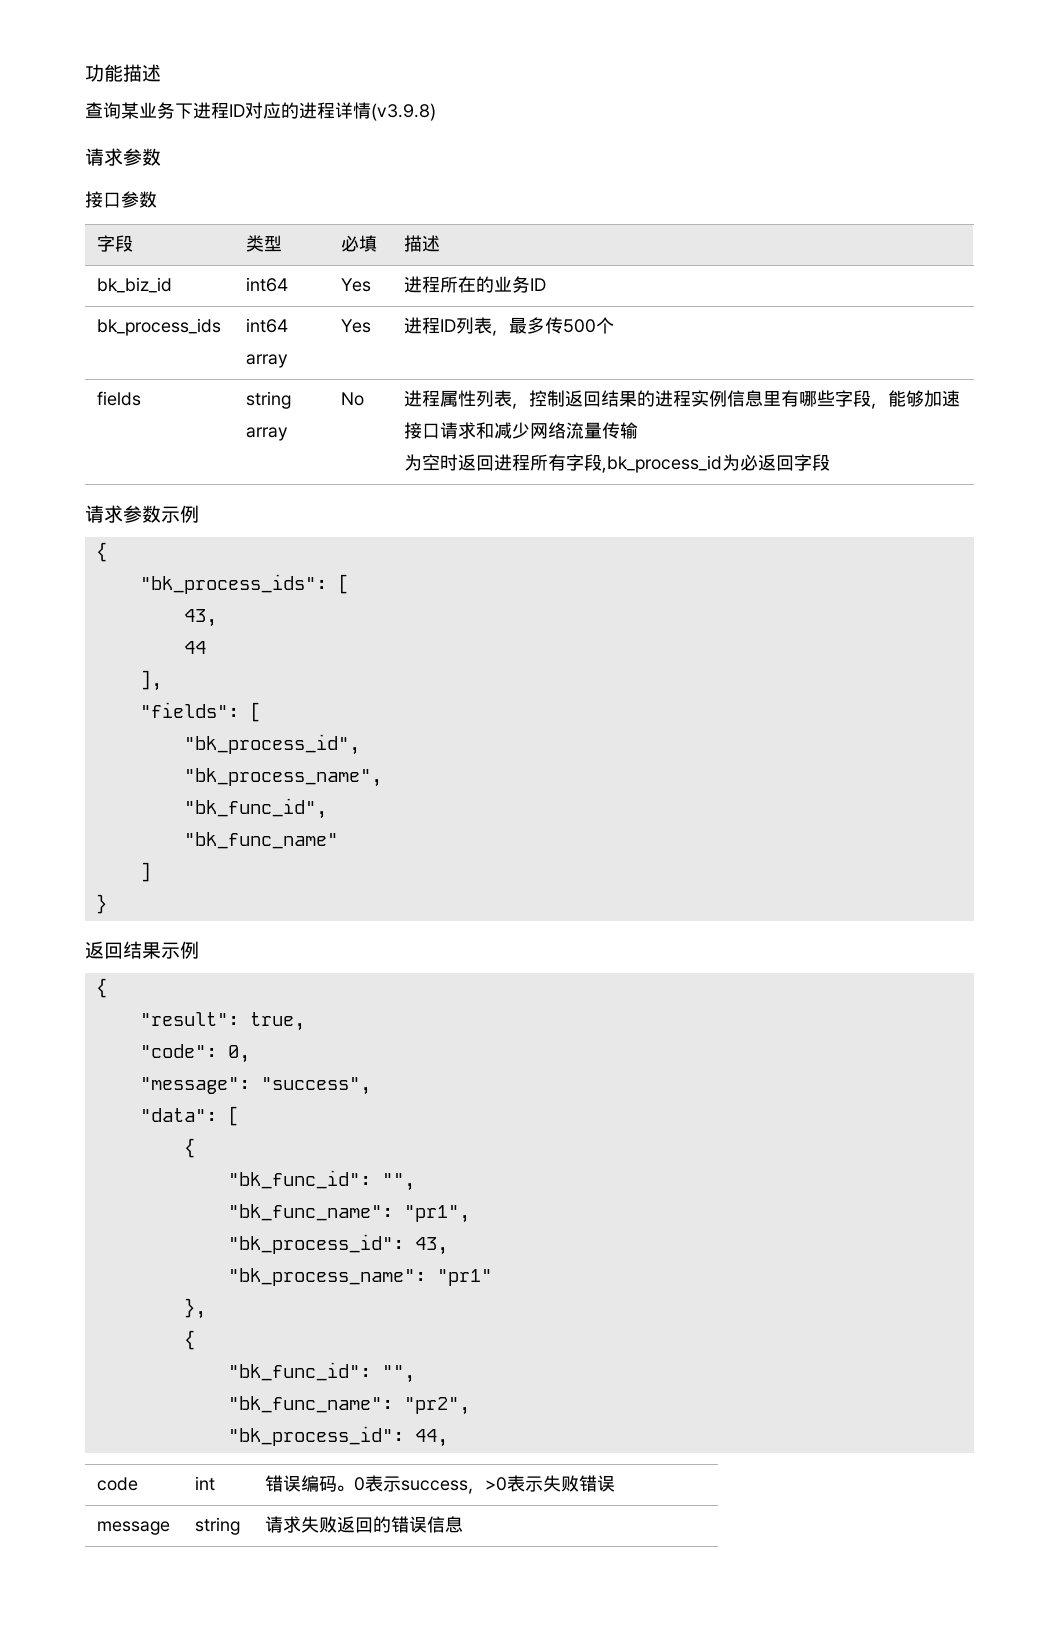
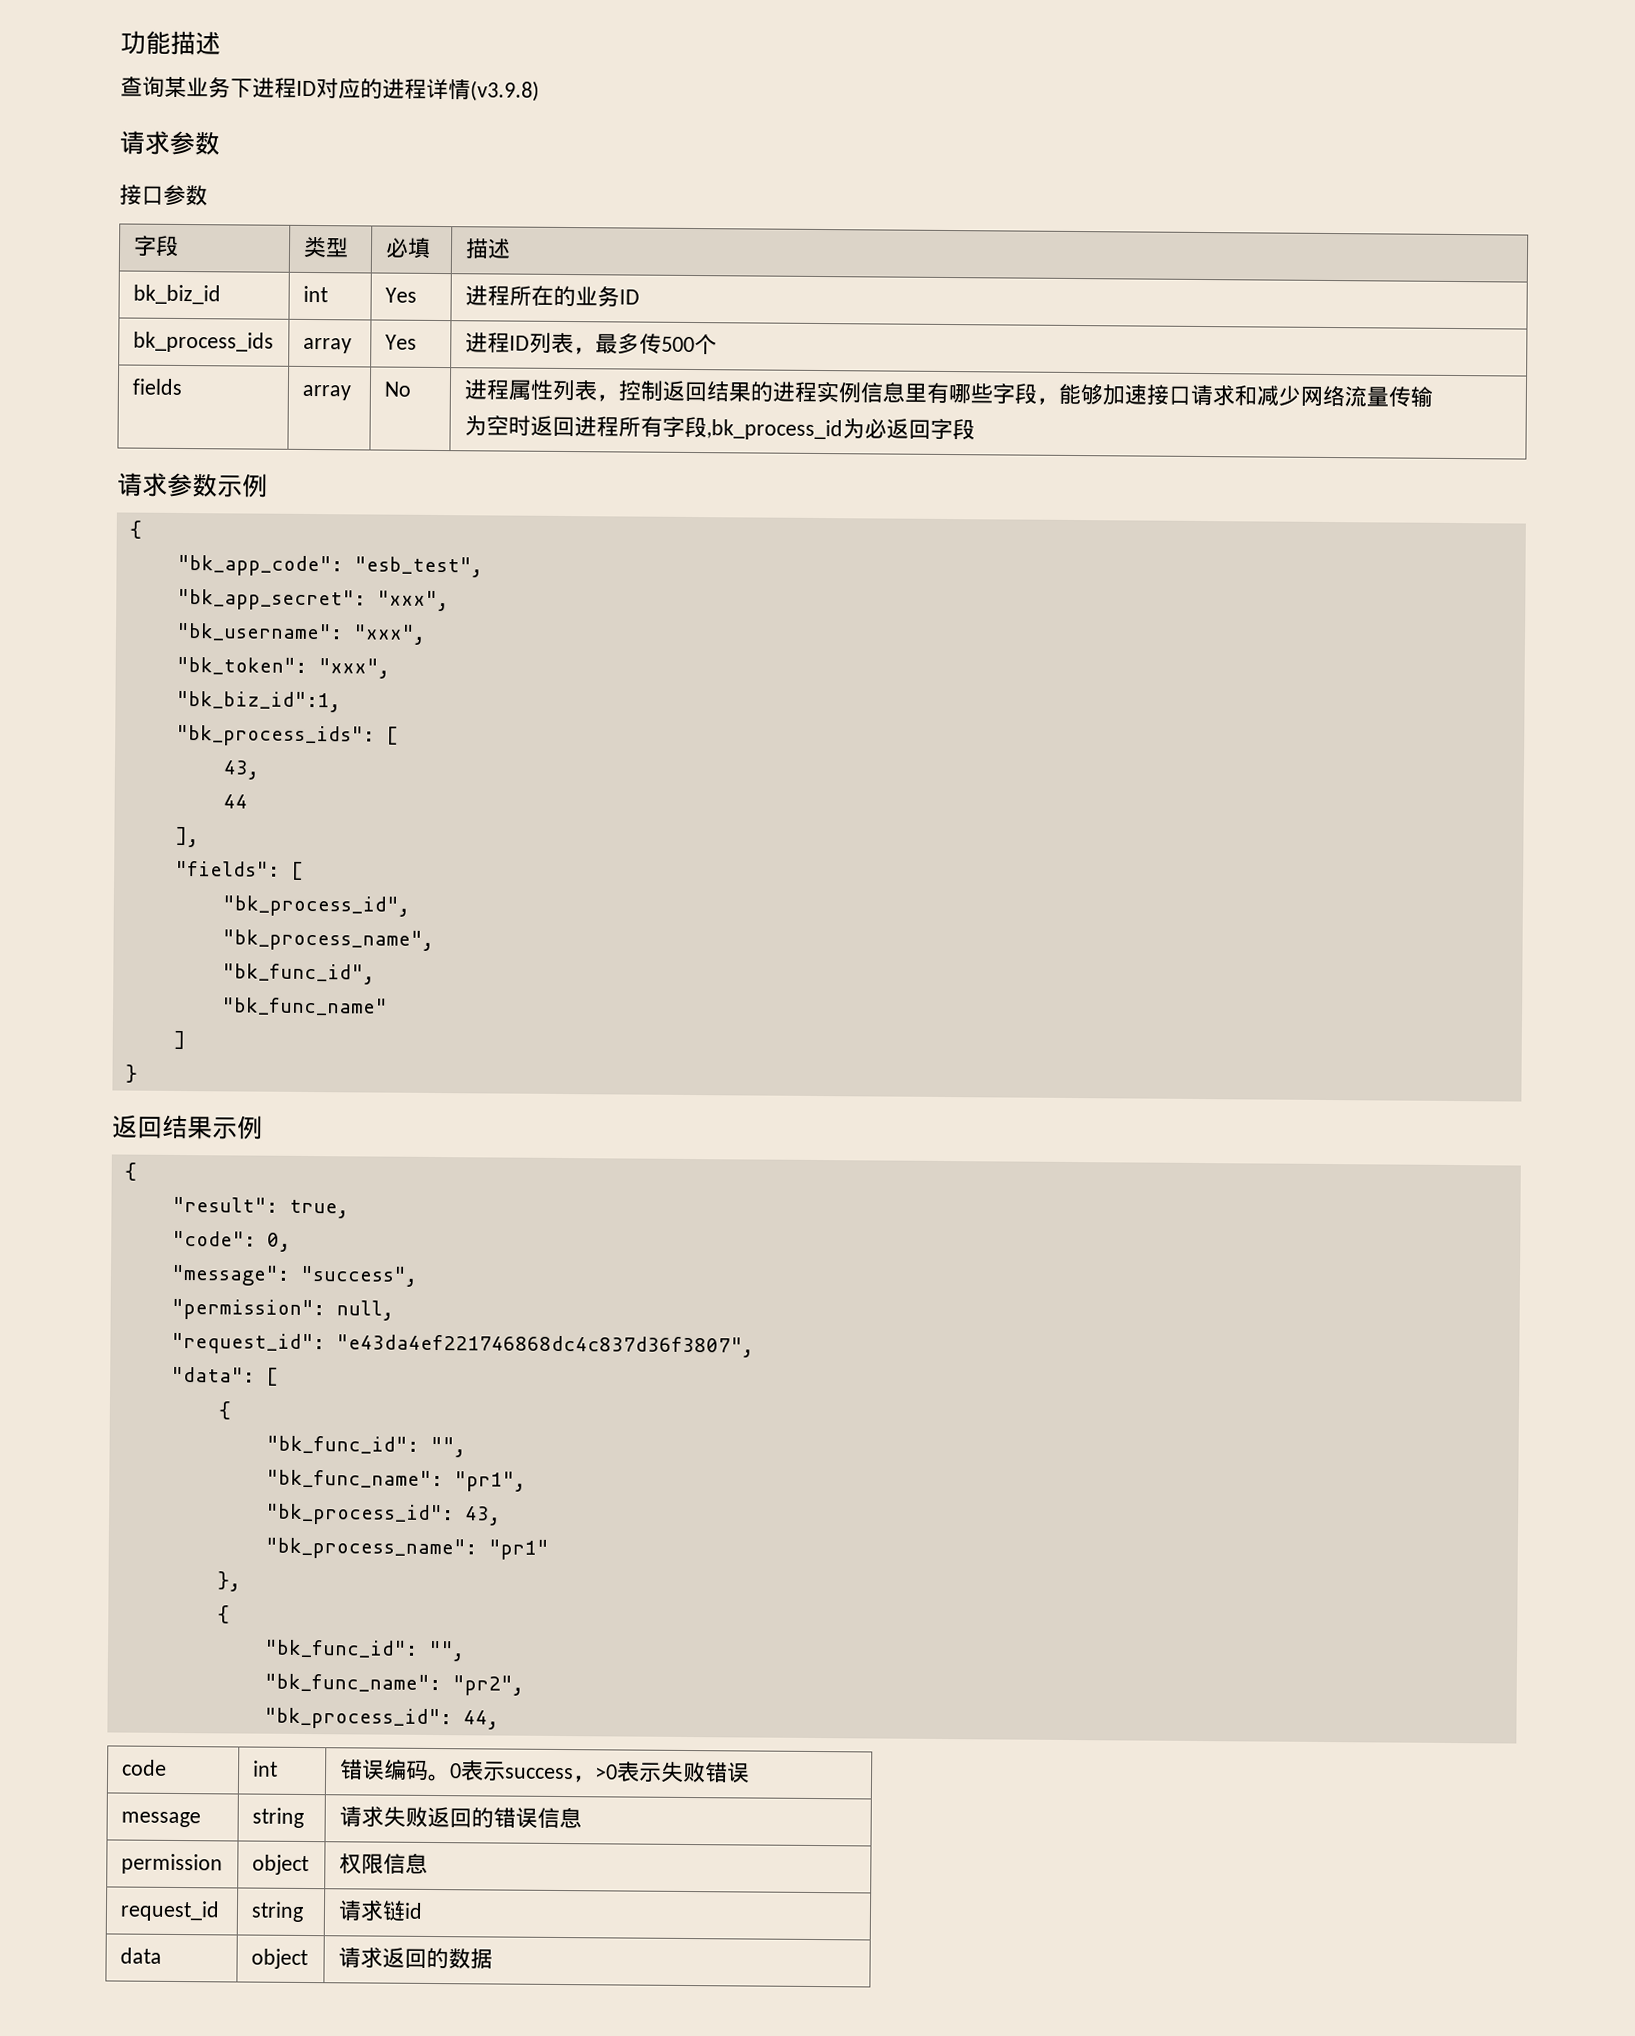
[246,277,289,292] int64 -> [302,285,328,303] int
[246,318,289,333] int64 -> (274, 342) none
[246,391,292,409] string -> (182, 386) none
(107, 552) none -> [176,554,483,578] [176,588,449,612] [175,622,426,645] [175,656,390,679] [175,690,341,713] // "bk_app_code": "esb_test", // "bk_app_secret": "xxx", // "bk_username": "xxx", // "bk_token": "xxx", // "bk_biz_id":1,
(371, 1086) none -> [170,1298,394,1321] [170,1332,754,1358] // "permission": null, // "request_id": "e43da4ef221746868dc4c837d36f3807",
(464, 1524) none -> [120,1853,223,1875] [251,1854,309,1876] [338,1852,428,1875] [119,1900,220,1922] [250,1901,304,1922] [337,1900,423,1922] [119,1947,162,1964] [250,1948,308,1970] [337,1947,493,1970] // permission | object | 权限信息 // request_id | string | 请求链id // data | object | 请求返回的数据

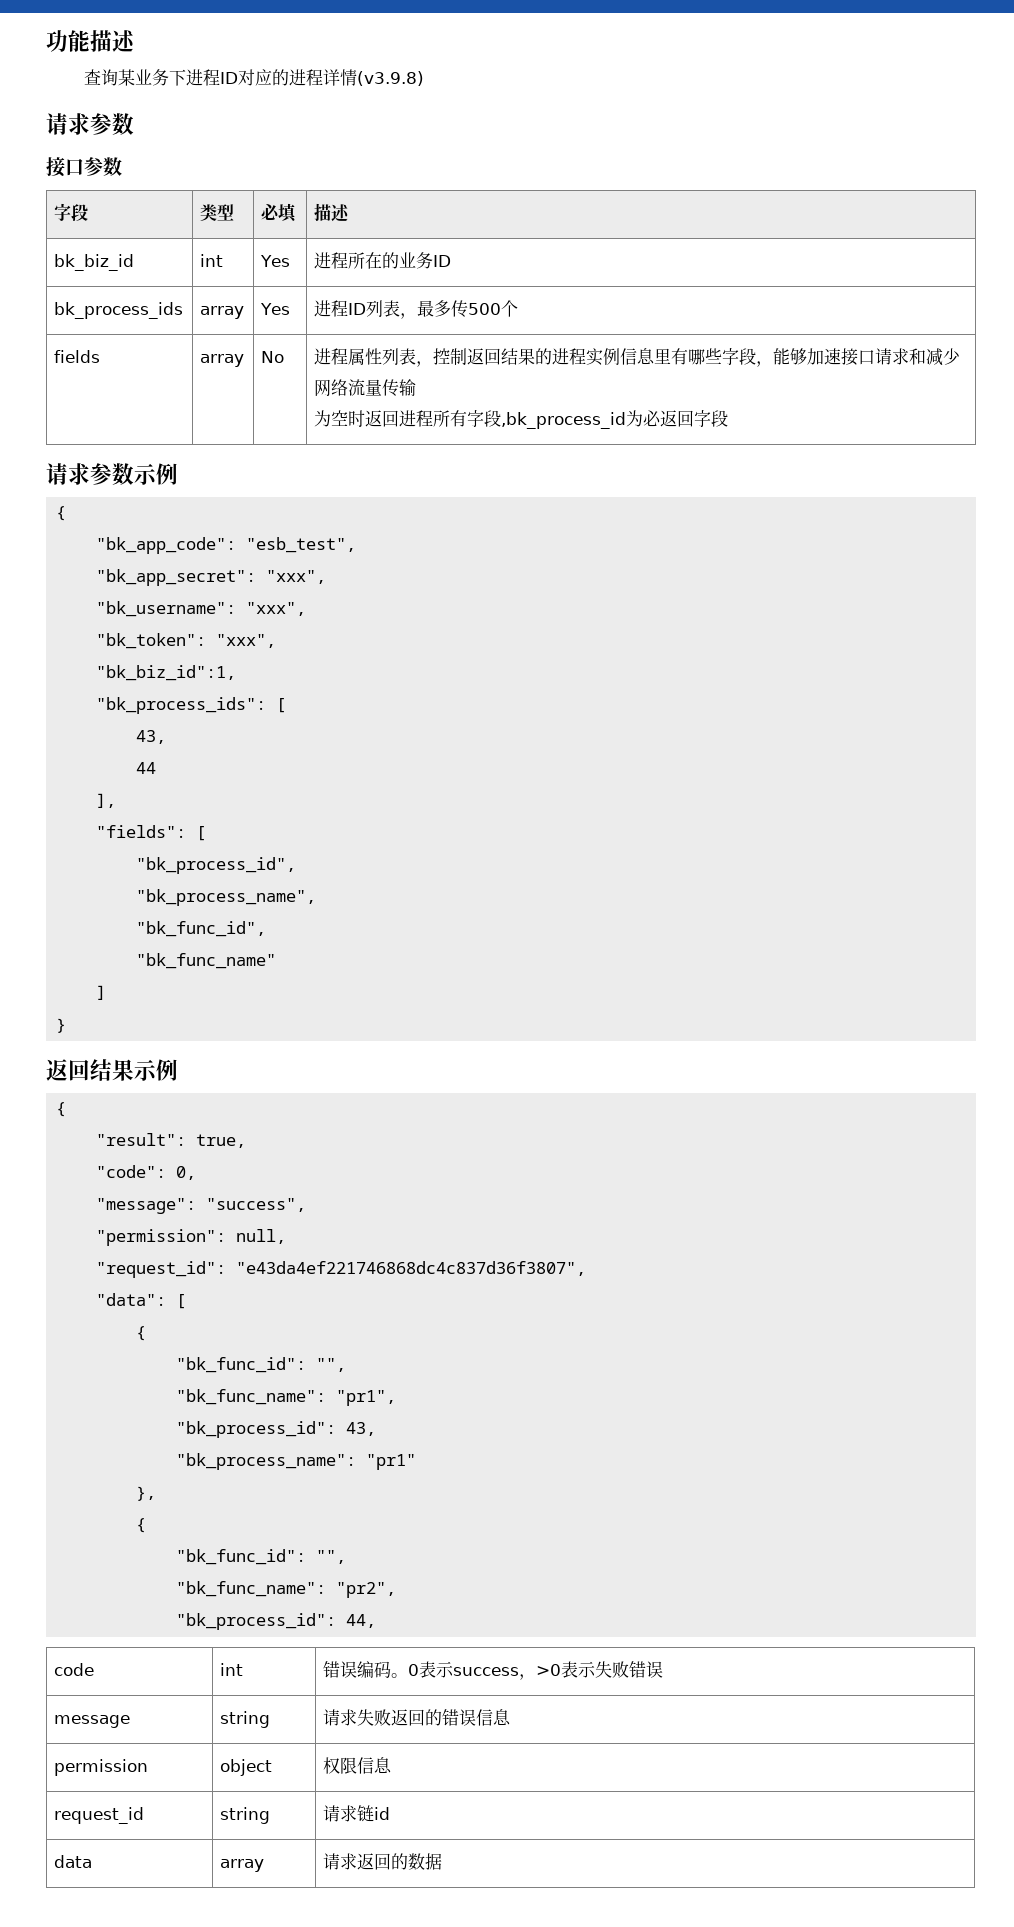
[250,1948,308,1970] object -> [220,1859,265,1872] array

